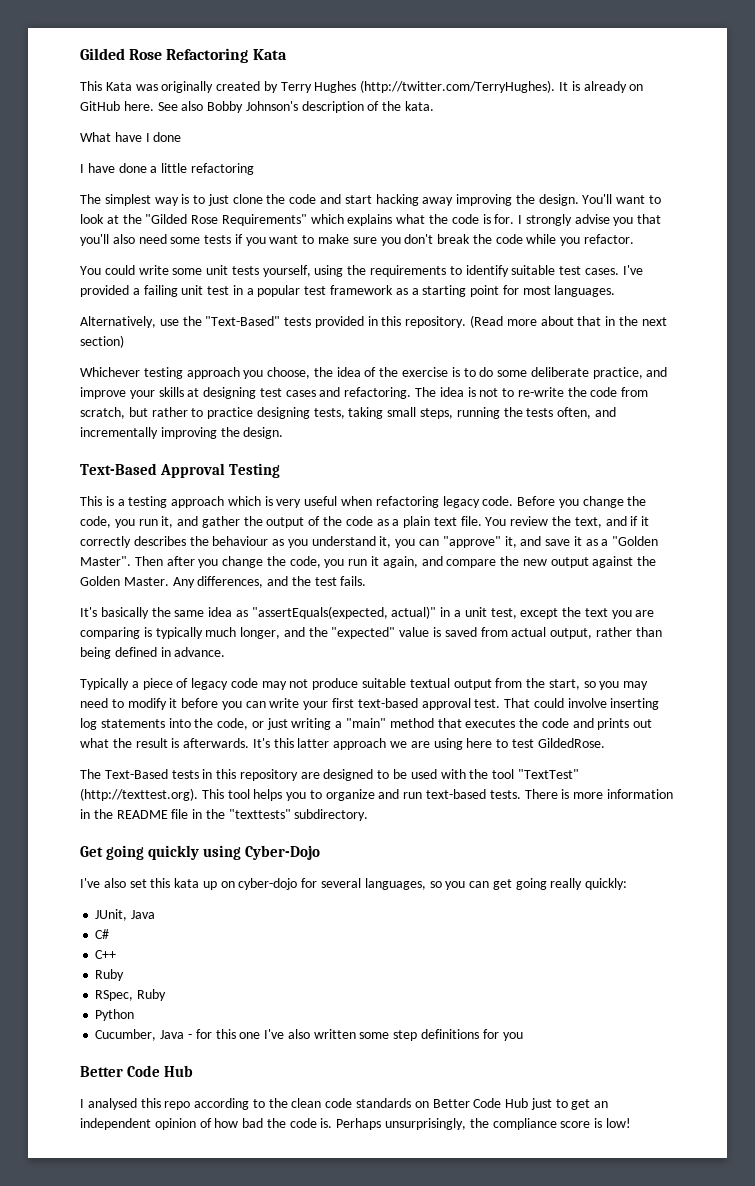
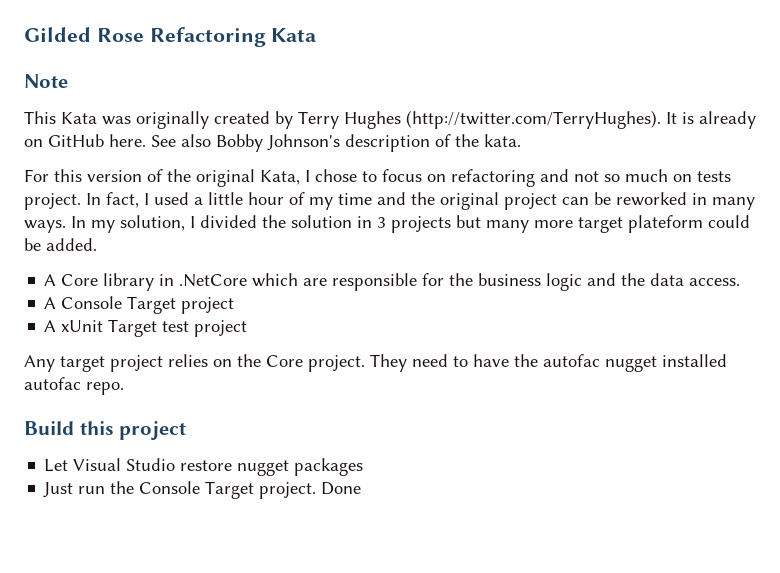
(287, 54) none -> [24,74,68,88] // Note
[80,132,182,142] [80,163,254,175] [80,194,662,206] [80,214,662,226] [80,234,635,246] [80,265,643,277] [80,285,616,297] [80,315,667,328] [80,335,124,348] [80,367,668,379] [80,387,649,399] [80,407,616,419] [80,427,284,439] [80,463,281,478] [80,496,647,508] [80,516,650,528] [80,536,659,548] [80,556,657,568] [80,576,367,588] [80,606,655,619] [80,627,662,639] [80,647,226,659] [80,678,649,690] [80,698,660,710] [80,718,653,730] [80,738,605,750] [80,769,579,781] [80,788,673,801] [80,809,369,821] [80,845,321,860] [80,878,628,890] [95,909,156,921] [95,929,110,939] [95,950,117,959] [95,969,125,981] [95,989,167,1001] [95,1009,135,1021] [95,1029,523,1041] [80,1065,194,1077] [80,1098,609,1110] [80,1118,631,1130] What have I done // I have done a little refactoring // The simplest way is to just clone the code and start hacking away improving the design. You'll want to look at the "Gilded Rose Requirements" which explains what the code is for. I strongly advise you that you'll also need some tests if you want to make sure you don't break the code while you refactor. // You could write some unit tests yourself, using the requirements to identify suitable test cases. I've provided a failing unit test in a popular test framework as a starting point for most languages. // Alternatively, use the "Text-Based" tests provided in this repository. (Read more about that in the next section) // Whichever testing approach you choose, the idea of the exercise is to do some deliberate practice, and improve your skills at designing test cases and refactoring. The idea is not to re-write the code from scratch, but rather to practice designing tests, taking small steps, running the tests often, and incrementally improving the design. // Text-Based Approval Testing // This is a testing approach which is very useful when refactoring legacy code. Before you change the code, you run it, and gather the output of the code as a plain text file. You review the text, and if it correctly describes the behaviour as you understand it, you can "approve" it, and save it as a "Golden Master". Then after you change the code, you run it again, and compare the new output against the Golden Master. Any differences, and the test fails. // It's basically the same idea as "assertEquals(expected, actual)" in a unit test, except the text you are comparing is typically much longer, and the "expected" value is saved from actual output, rather than being defined in advance. // Typically a piece of legacy code may not produce suitable textual output from the start, so you may need to modify it before you can write your first text-based approval test. That could involve inserting log statements into the code, or just writing a "main" method that executes the code and prints out what the result is afterwards. It's this latter approach we are using here to test GildedRose. // The Text-Based tests in this repository are designed to be used with the tool "TextTest" (http://texttest.org). This tool helps you to organize and run text-based tests. There is more information in the README file in the "texttests" subdirectory. // Get going quickly using Cyber-Dojo // I've also set this kata up on cyber-dojo for several languages, so you can get going really quickly: // JUnit, Java // C# // C++ // Ruby // RSpec, Ruby // Python // Cucumber, Java - for this one I've also written some step definitions for you // Better Code Hub // I analysed this repo according to the clean code standards on Better Code Hub just to get an independent opinion of how bad the code is. Perhaps unsurprisingly, the compliance score is low! -> [24,169,731,187] [24,192,755,210] [24,215,750,233] [24,238,97,251] [44,273,741,291] [44,296,235,314] [44,319,248,337] [24,354,727,372] [24,377,124,395] [24,421,187,440] [44,458,364,476] [43,481,362,499] For this version of the original Kata, I chose to focus on refactoring and not so much on tests project. In fact, I used a little hour of my time and the original project can be reworked in many ways. In my solution, I divided the solution in 3 projects but many more target plateform could be added. // A Core library in .NetCore which are responsible for the business logic and the data access. // A Console Target project // A xUnit Target test project // Any target project relies on the Core project. They need to have the autofac nugget installed autofac repo. // Build this project // Let Visual Studio restore nugget packages // Just run the Console Target project. Done

